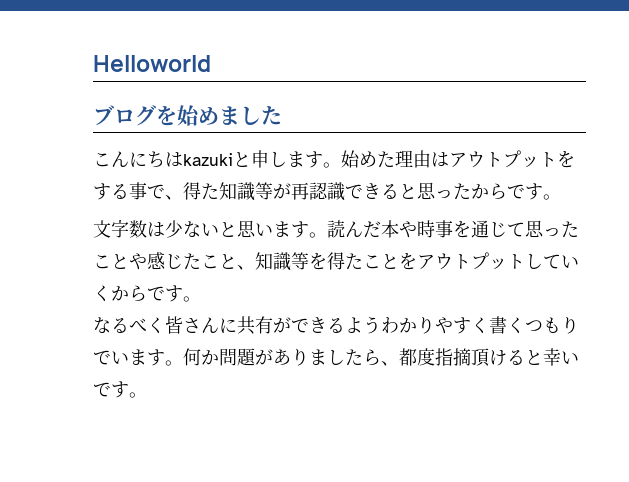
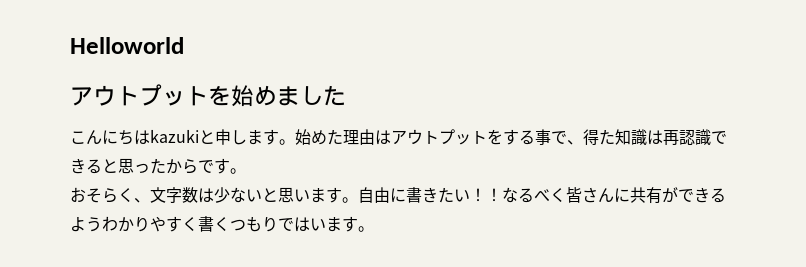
[93,105,156,126] ブログ -> [70,84,208,106] アウトプット
[255,182,291,200] 等が -> [647,130,663,145] は
(561, 197) none -> [70,187,150,203] おそらく、
[327,220,579,238] [93,252,579,271] [93,285,201,302] 読んだ本や時事を通じて思ったことや感じたこと、知識等を得たことをアウトプットしていくからです。 // -> [358,187,502,203] 自由に書きたい！！
[111,348,579,367] [93,381,147,398] います。何か問題がありましたら、都度指摘頂けると幸いです。 -> [294,216,374,232] はいます。

